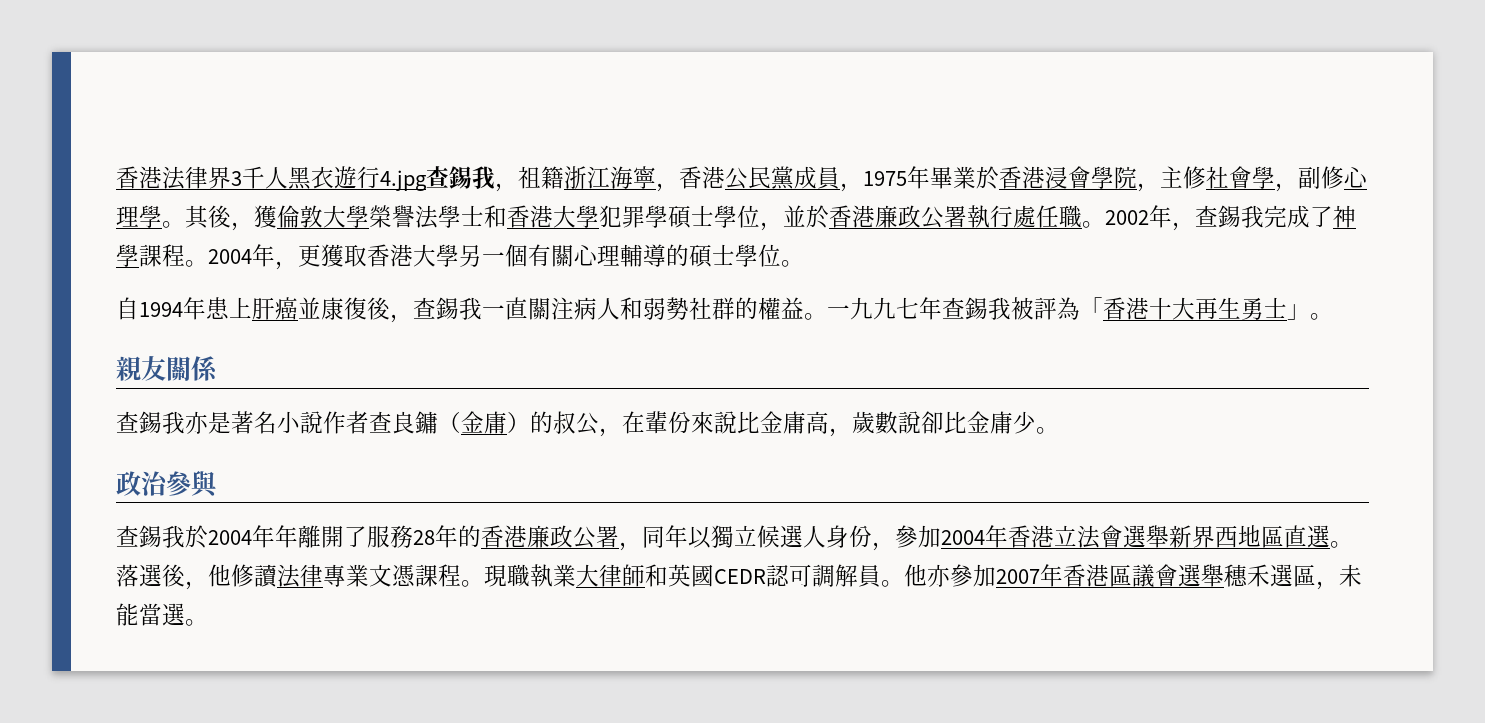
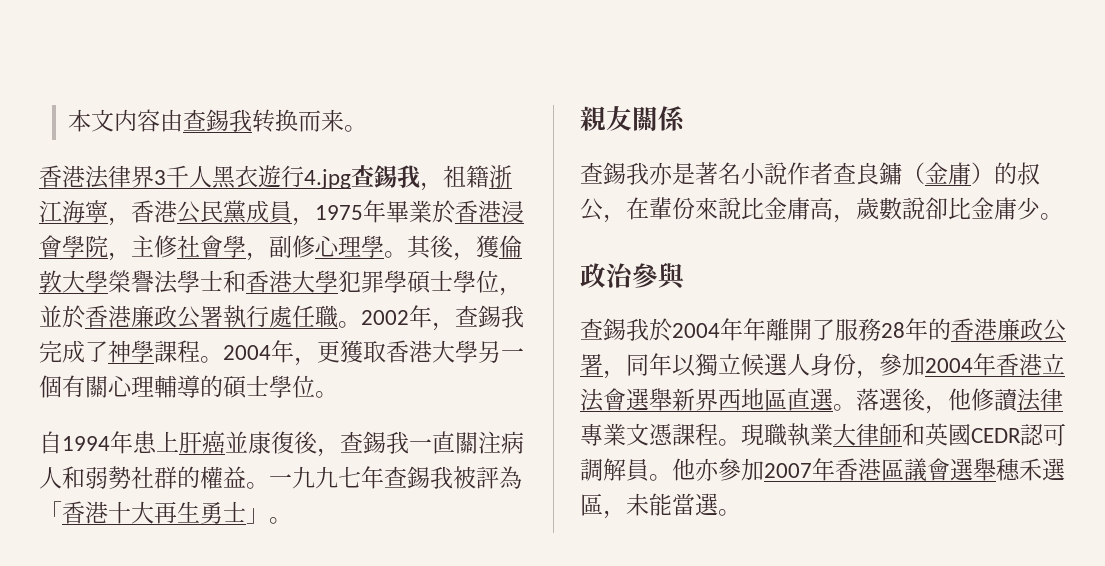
(116, 177) none -> [68,109,368,133] 本文内容由查錫我转换而来。 //

